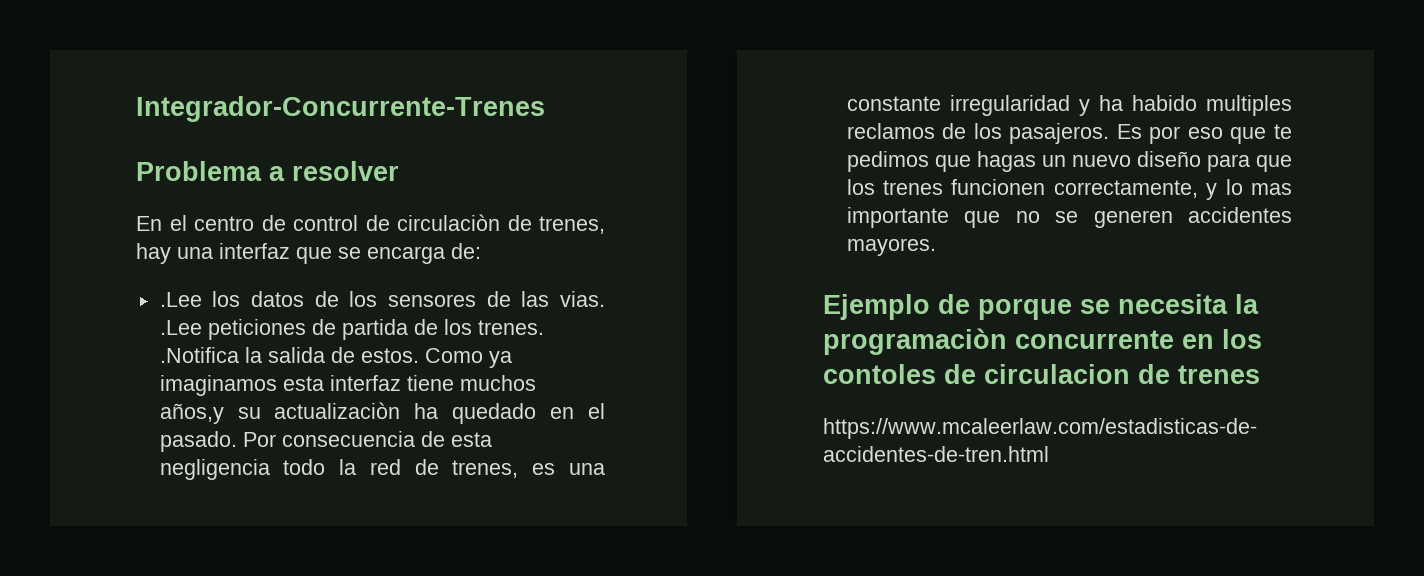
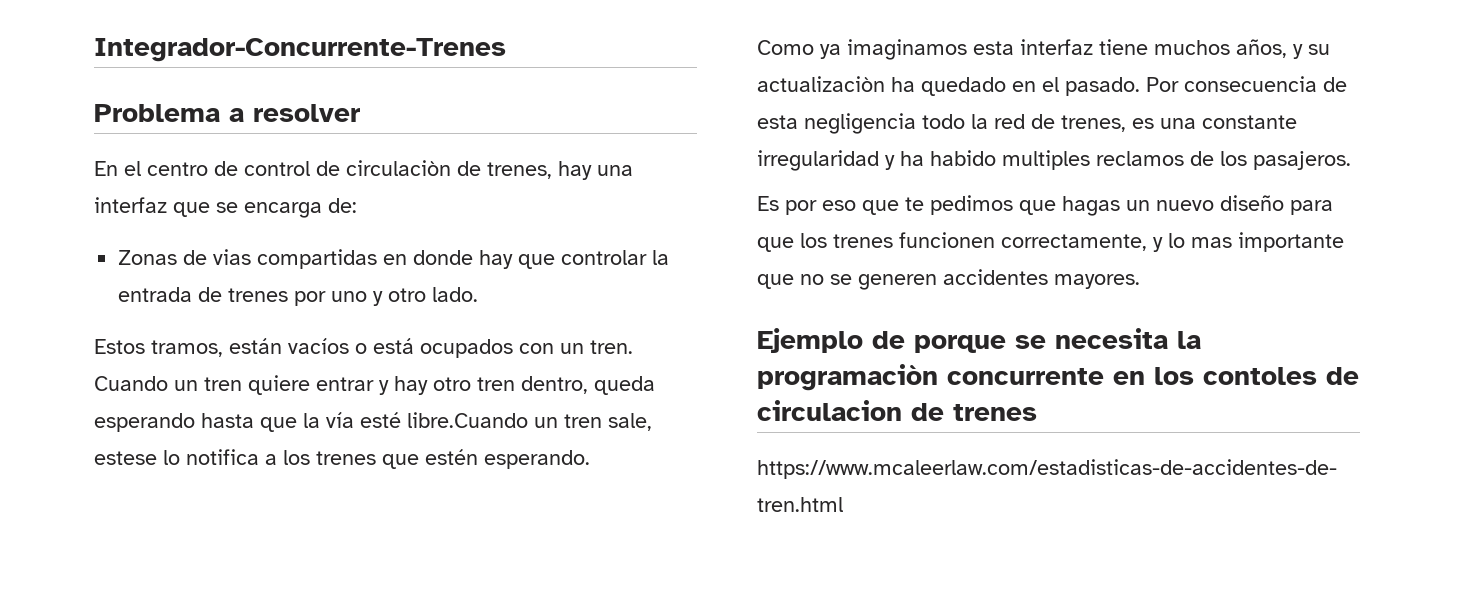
[159,291,605,307] [159,319,544,340] [159,347,419,363] .Lee los datos de los sensores de las vias. .Lee peticiones de partida de los trenes. .Notifica la salida de estos. -> [118,249,670,269] [118,287,479,306] [94,338,633,358] [94,375,655,395] [94,412,652,432] [94,449,590,469] Zonas de vias compartidas en donde hay que controlar la entrada de trenes por uno y otro lado. // Estos tramos, están vacíos o está ocupados con un tren. Cuando un tren quiere entrar y hay otro tren dentro, queda esperando hasta que la vía esté libre.Cuando un tren sale, estese lo notifica a los trenes que estén esperando. //
[159,403,224,424] años,y -> [1236,39,1303,59] años, y
(1110, 133) none -> (1351, 160) //

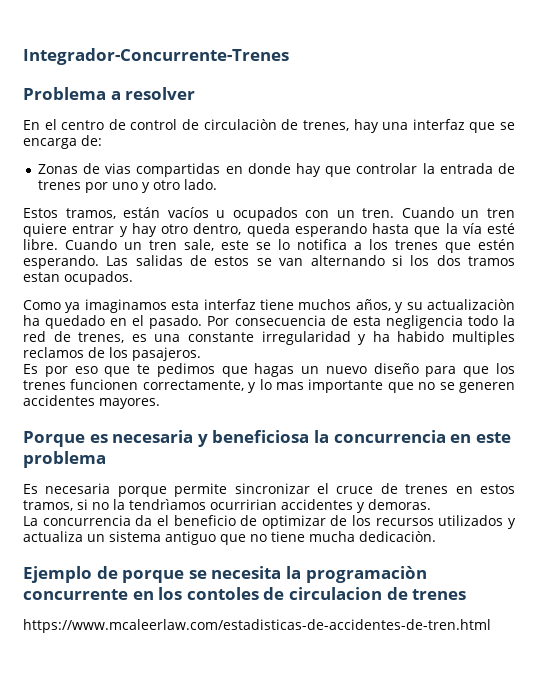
[355,338,414,354] o está -> [216,210,226,218] u
[477,377,515,391] tren -> (188, 229) none
[407,412,528,428] libre.Cuando -> [23,239,117,250] libre. Cuando
[94,451,157,465] estese -> [221,240,271,250] este se
(590, 459) none -> [106,255,515,266] [23,271,133,285] Las salidas de estos se van alternando si los dos tramos estan ocupados.
(1140, 281) none -> [23,430,511,447] [23,451,106,468] [23,483,515,497] [23,499,431,513] [23,515,516,529] [23,531,436,545] // Porque es necesaria y beneficiosa la concurrencia en este problema // Es necesaria porque permite sincronizar el cruce de trenes en estos tramos, si no la tendrìamos ocurririan accidentes y demoras. // La concurrencia da el beneficio de optimizar de los recursos utilizados y actualiza un sistema antiguo que no tiene mucha dedicaciòn.

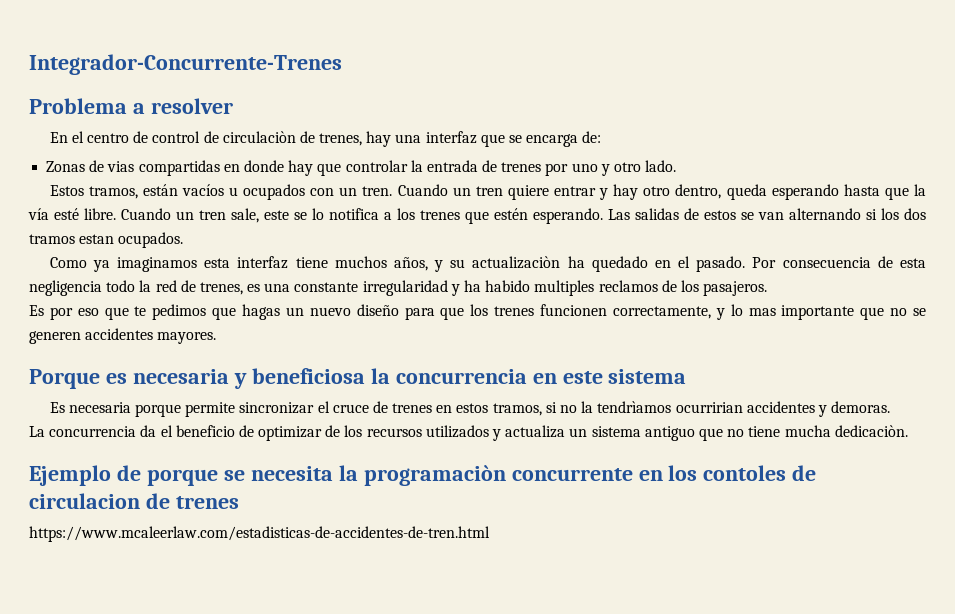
[23,451,106,468] problema -> [608,369,687,384] sistema

